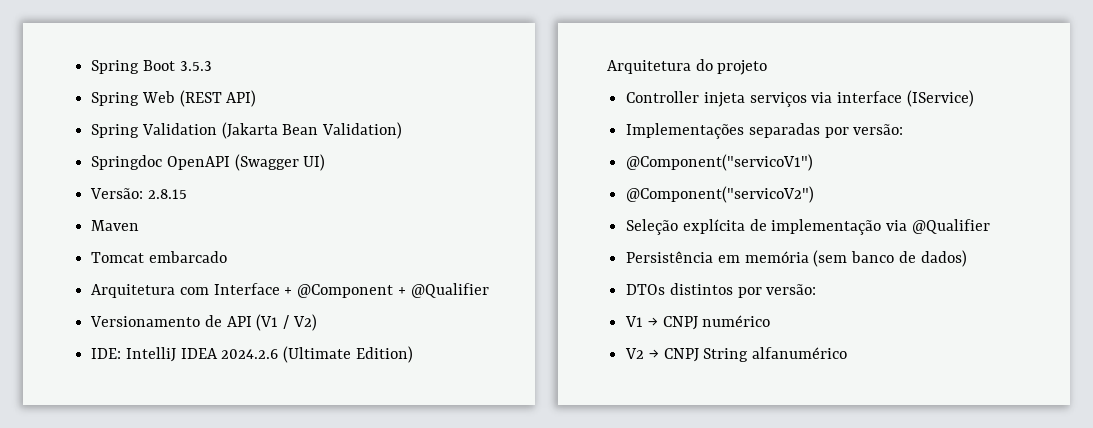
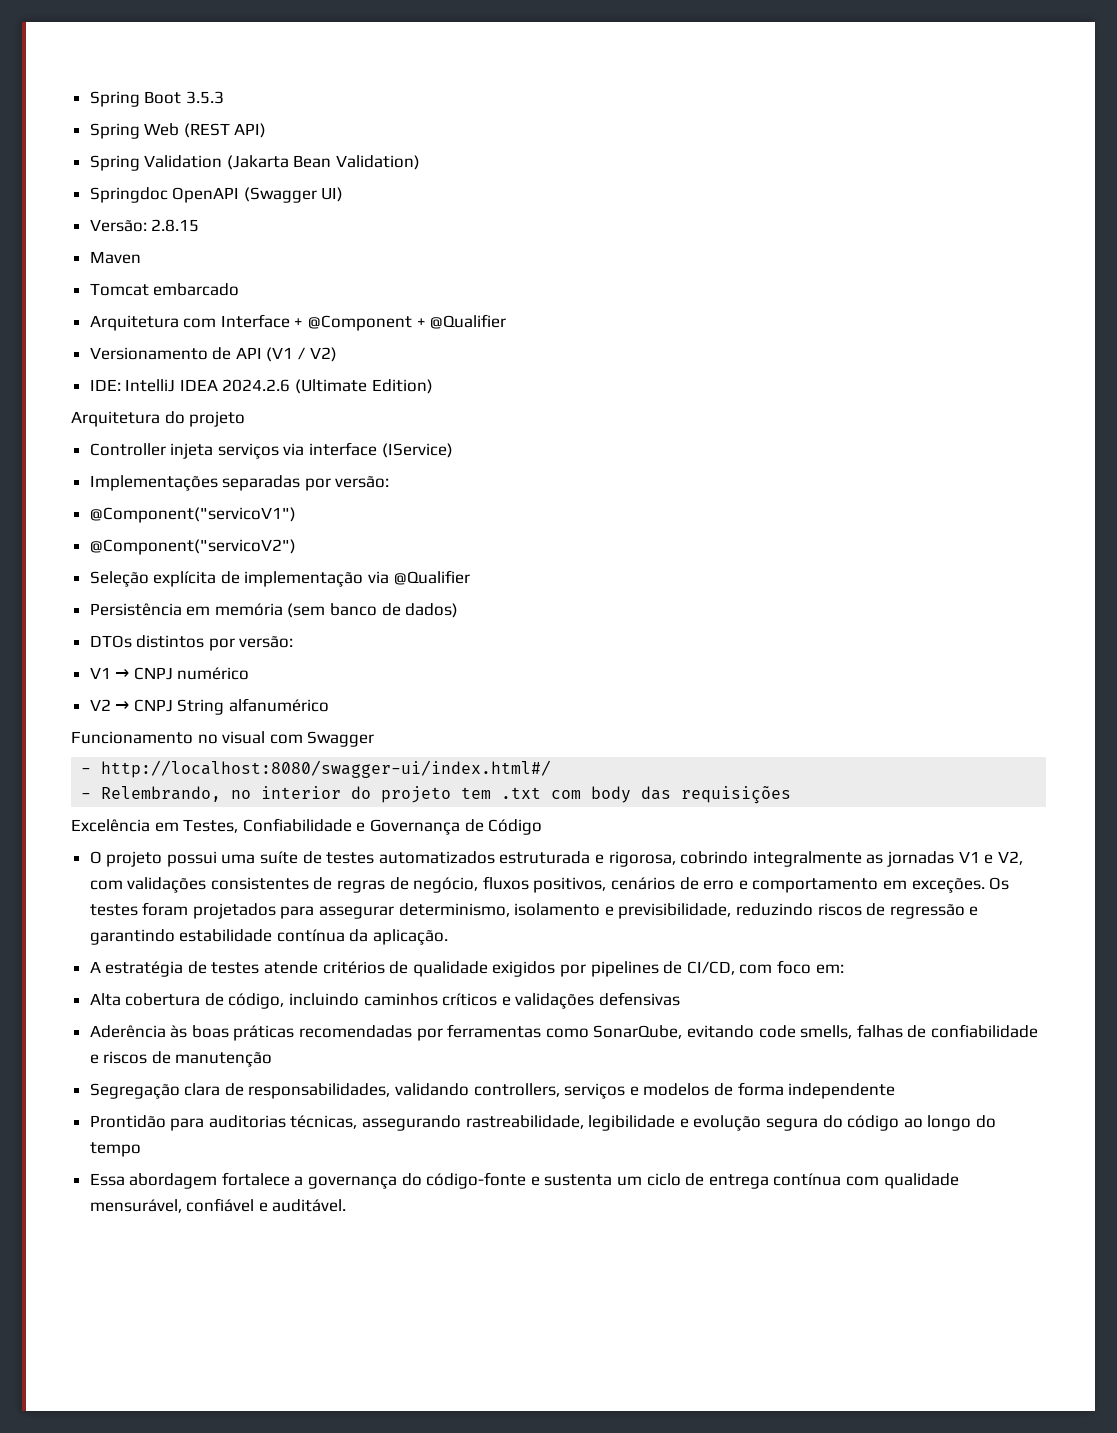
(848, 353) none -> [71,731,375,747] [81,760,552,778] [81,786,792,804] [71,818,543,835] [89,851,1023,867] [89,876,1010,893] [89,902,979,919] [89,929,449,945] [89,960,844,977] [89,992,681,1009] [89,1024,1038,1041] [89,1051,273,1067] [89,1082,896,1099] [89,1115,996,1131] [89,1142,141,1157] [89,1172,959,1189] [89,1198,347,1213] // Funcionamento no visual com Swagger // - http://localhost:8080/swagger-ui/index.html#/ // - Relembrando, no interior do projeto tem .txt com body das requisições // Excelência em Testes, Confiabilidade e Governança de Código // O projeto possui uma suíte de testes automatizados estruturada e rigorosa, cobrindo integralmente as jornadas V1 e V2, com validações consistentes de regras de negócio, fluxos positivos, cenários de erro e comportamento em exceções. Os testes foram projetados para assegurar determinismo, isolamento e previsibilidade, reduzindo riscos de regressão e garantindo estabilidade contínua da aplicação. // A estratégia de testes atende critérios de qualidade exigidos por pipelines de CI/CD, com foco em: // Alta cobertura de código, incluindo caminhos críticos e validações defensivas // Aderência às boas práticas recomendadas por ferramentas como SonarQube, evitando code smells, falhas de confiabilidade e riscos de manutenção // Segregação clara de responsabilidades, validando controllers, serviços e modelos de forma independente // Prontidão para auditorias técnicas, assegurando rastreabilidade, legibilidade e evolução segura do código ao longo do tempo // Essa abordagem fortalece a governança do código-fonte e sustenta um ciclo de entrega contínua com qualidade mensurável, confiável e auditável.

